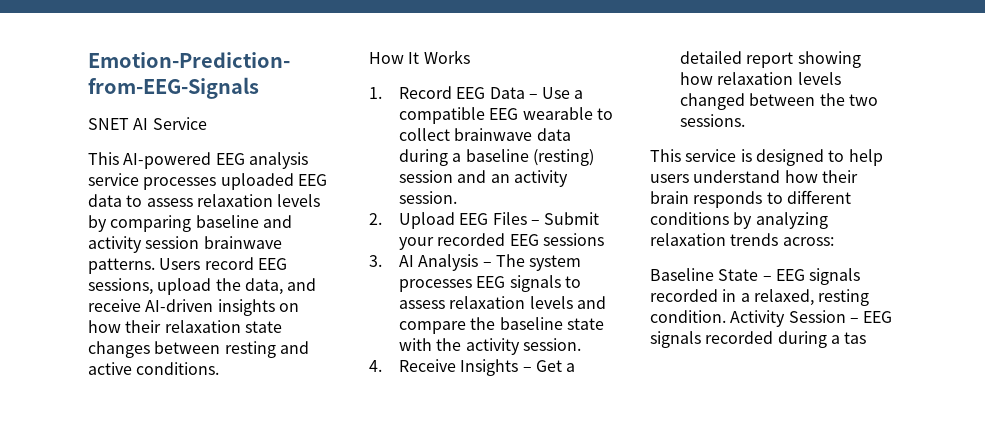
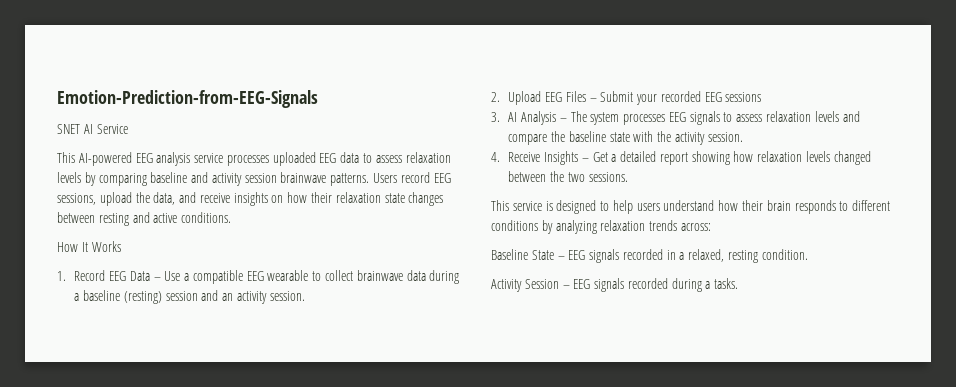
[145,299,214,312] AI-driven -> (230, 198) none
(726, 316) none -> (808, 254) //
[844,332,867,344] tas -> [714,278,739,289] tasks.

